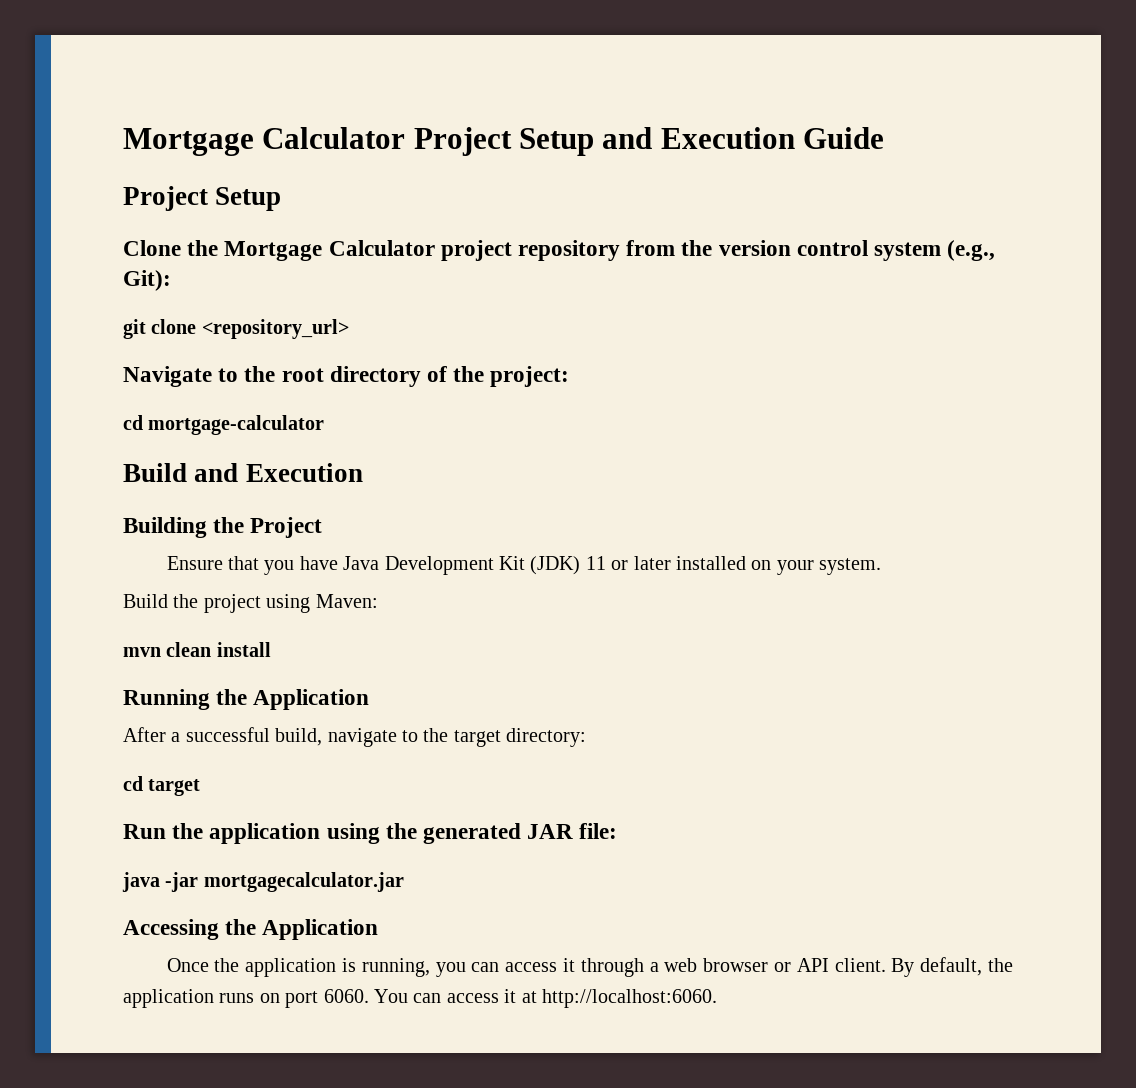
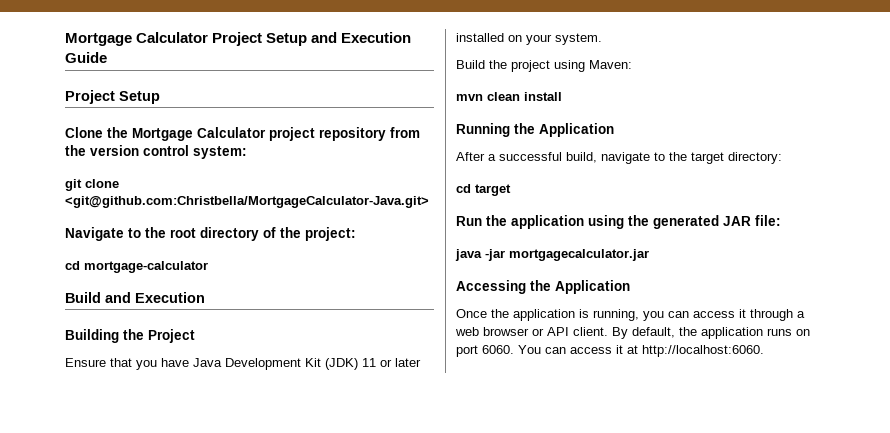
[874,240,996,261] [123,270,171,291] system (e.g., Git): -> [193,146,247,159] system:
[201,319,349,339] <repository_url> -> [65,196,429,208] <git@github.com:Christbella/MortgageCalculator-Java.git>

